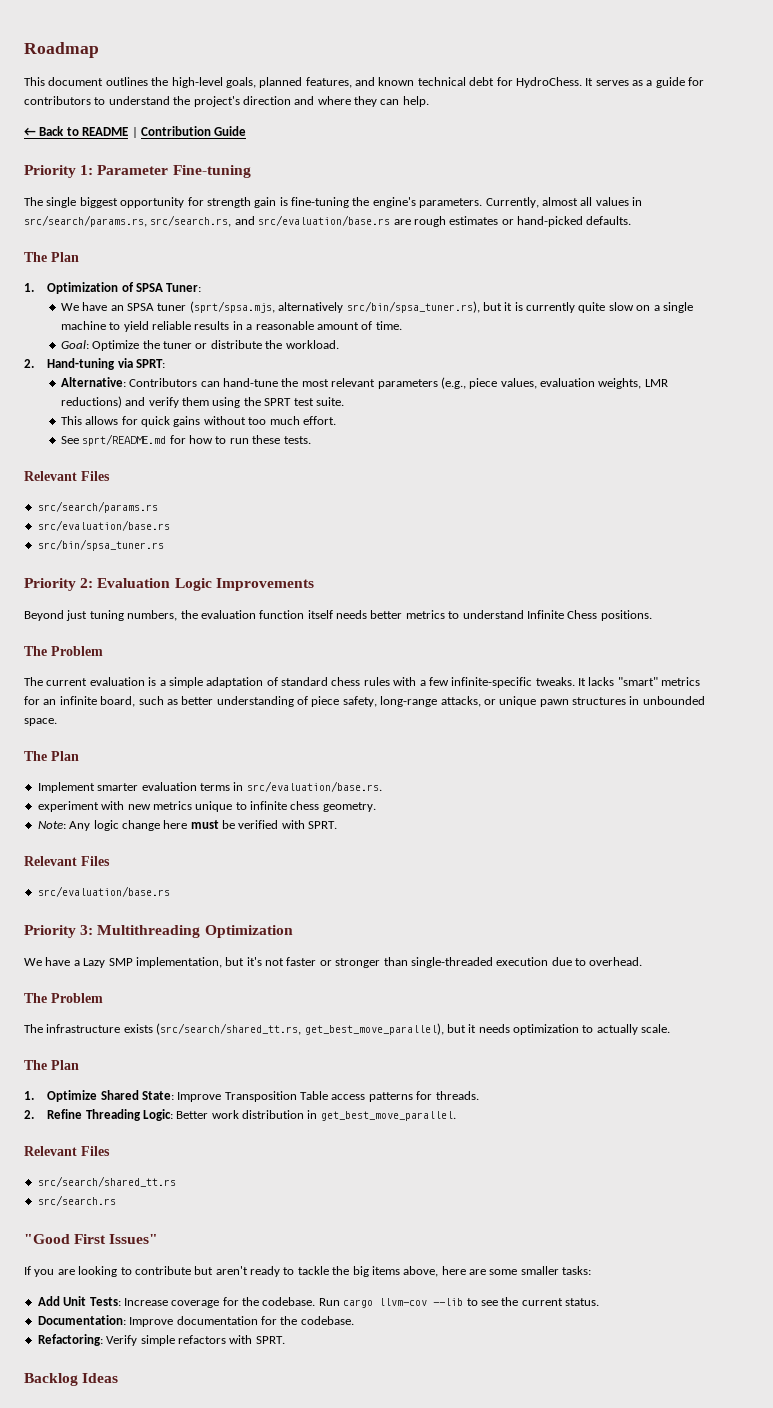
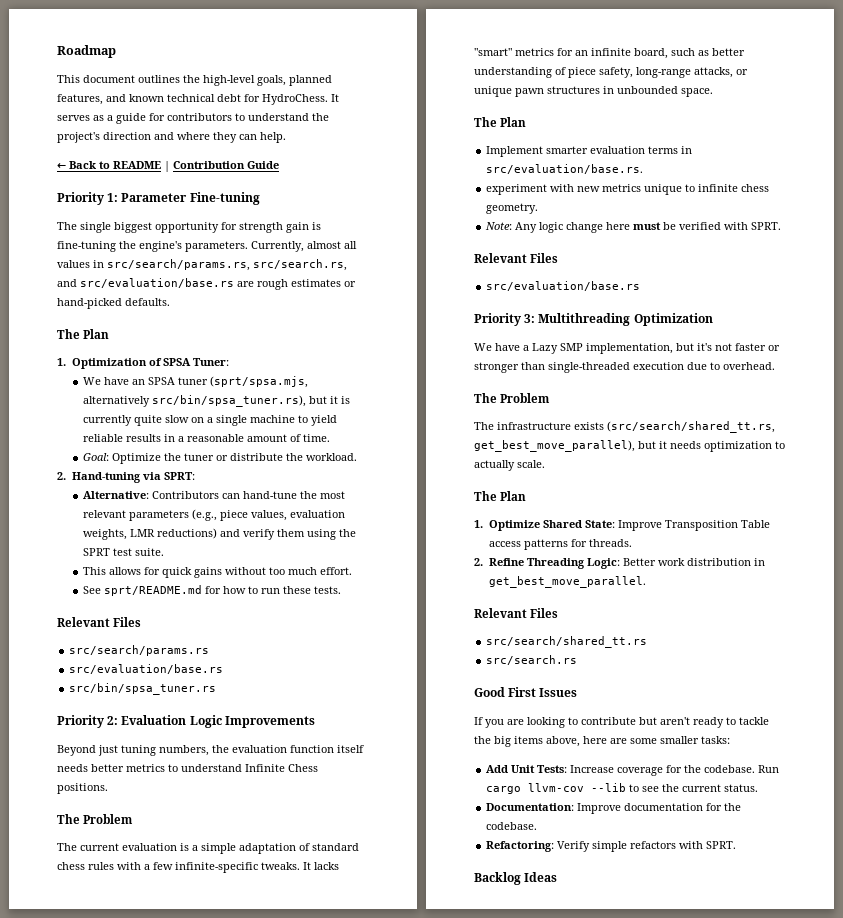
[24,1234,159,1244] "Good First Issues" -> [474,687,578,697] Good First Issues

